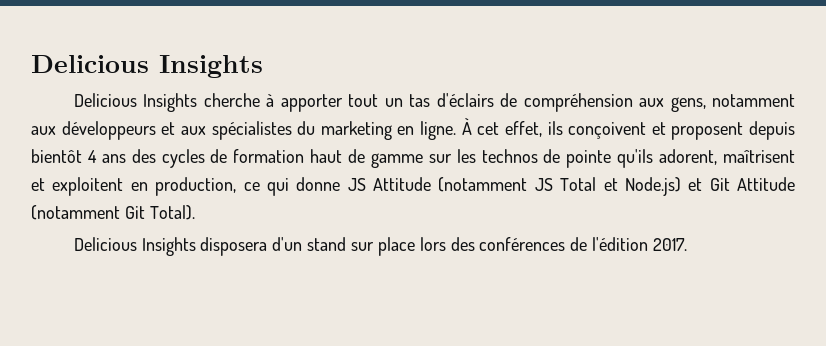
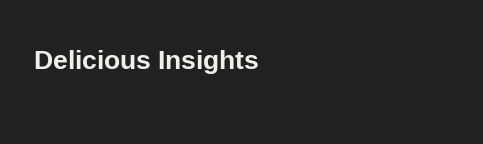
[31,55,263,78] [73,93,795,112] [31,118,795,140] [31,149,795,168] [31,177,795,196] [31,205,195,220] [73,237,688,256] Delicious Insights // Delicious Insights cherche à apporter tout un tas d'éclairs de compréhension aux gens, notamment aux développeurs et aux spécialistes du marketing en ligne. À cet effet, ils conçoivent et proposent depuis bientôt 4 ans des cycles de formation haut de gamme sur les technos de pointe qu'ils adorent, maîtrisent et exploitent en production, ce qui donne JS Attitude (notamment JS Total et Node.js) et Git Attitude (notamment Git Total). // Delicious Insights disposera d'un stand sur place lors des conférences de l'édition 2017. -> [34,50,260,74] Delicious Insights

